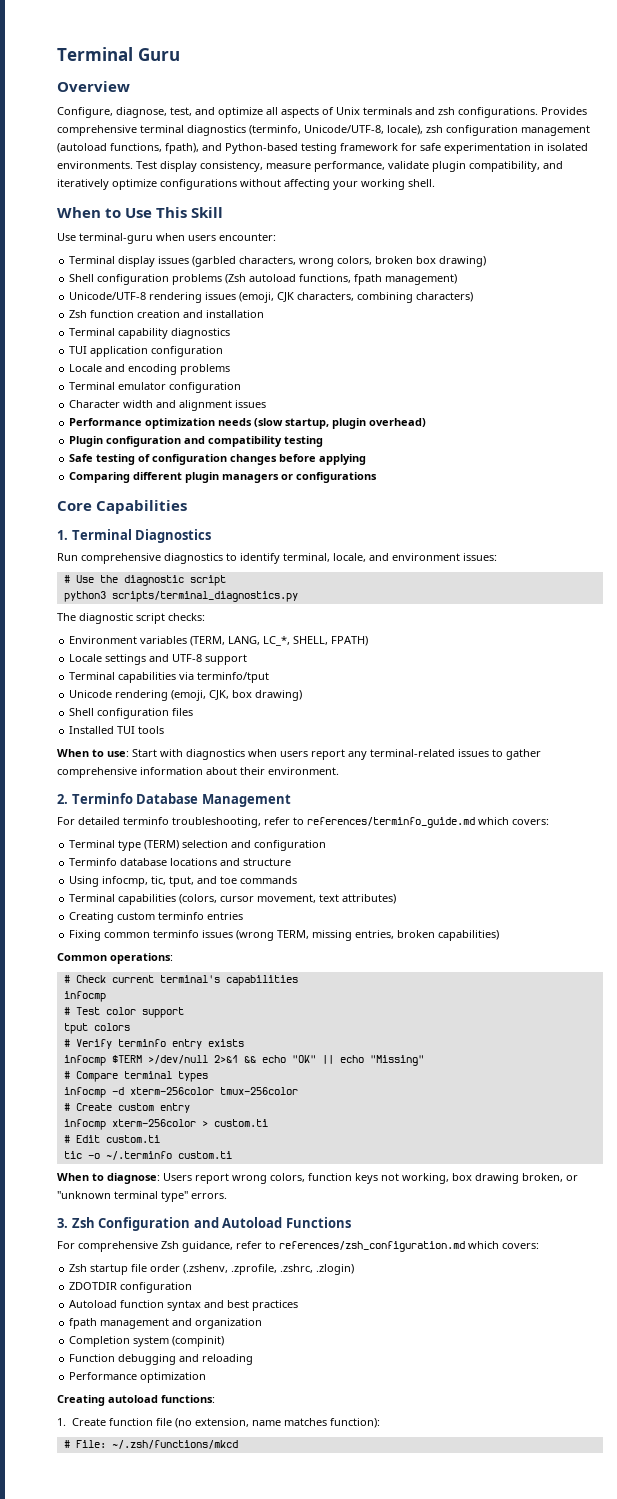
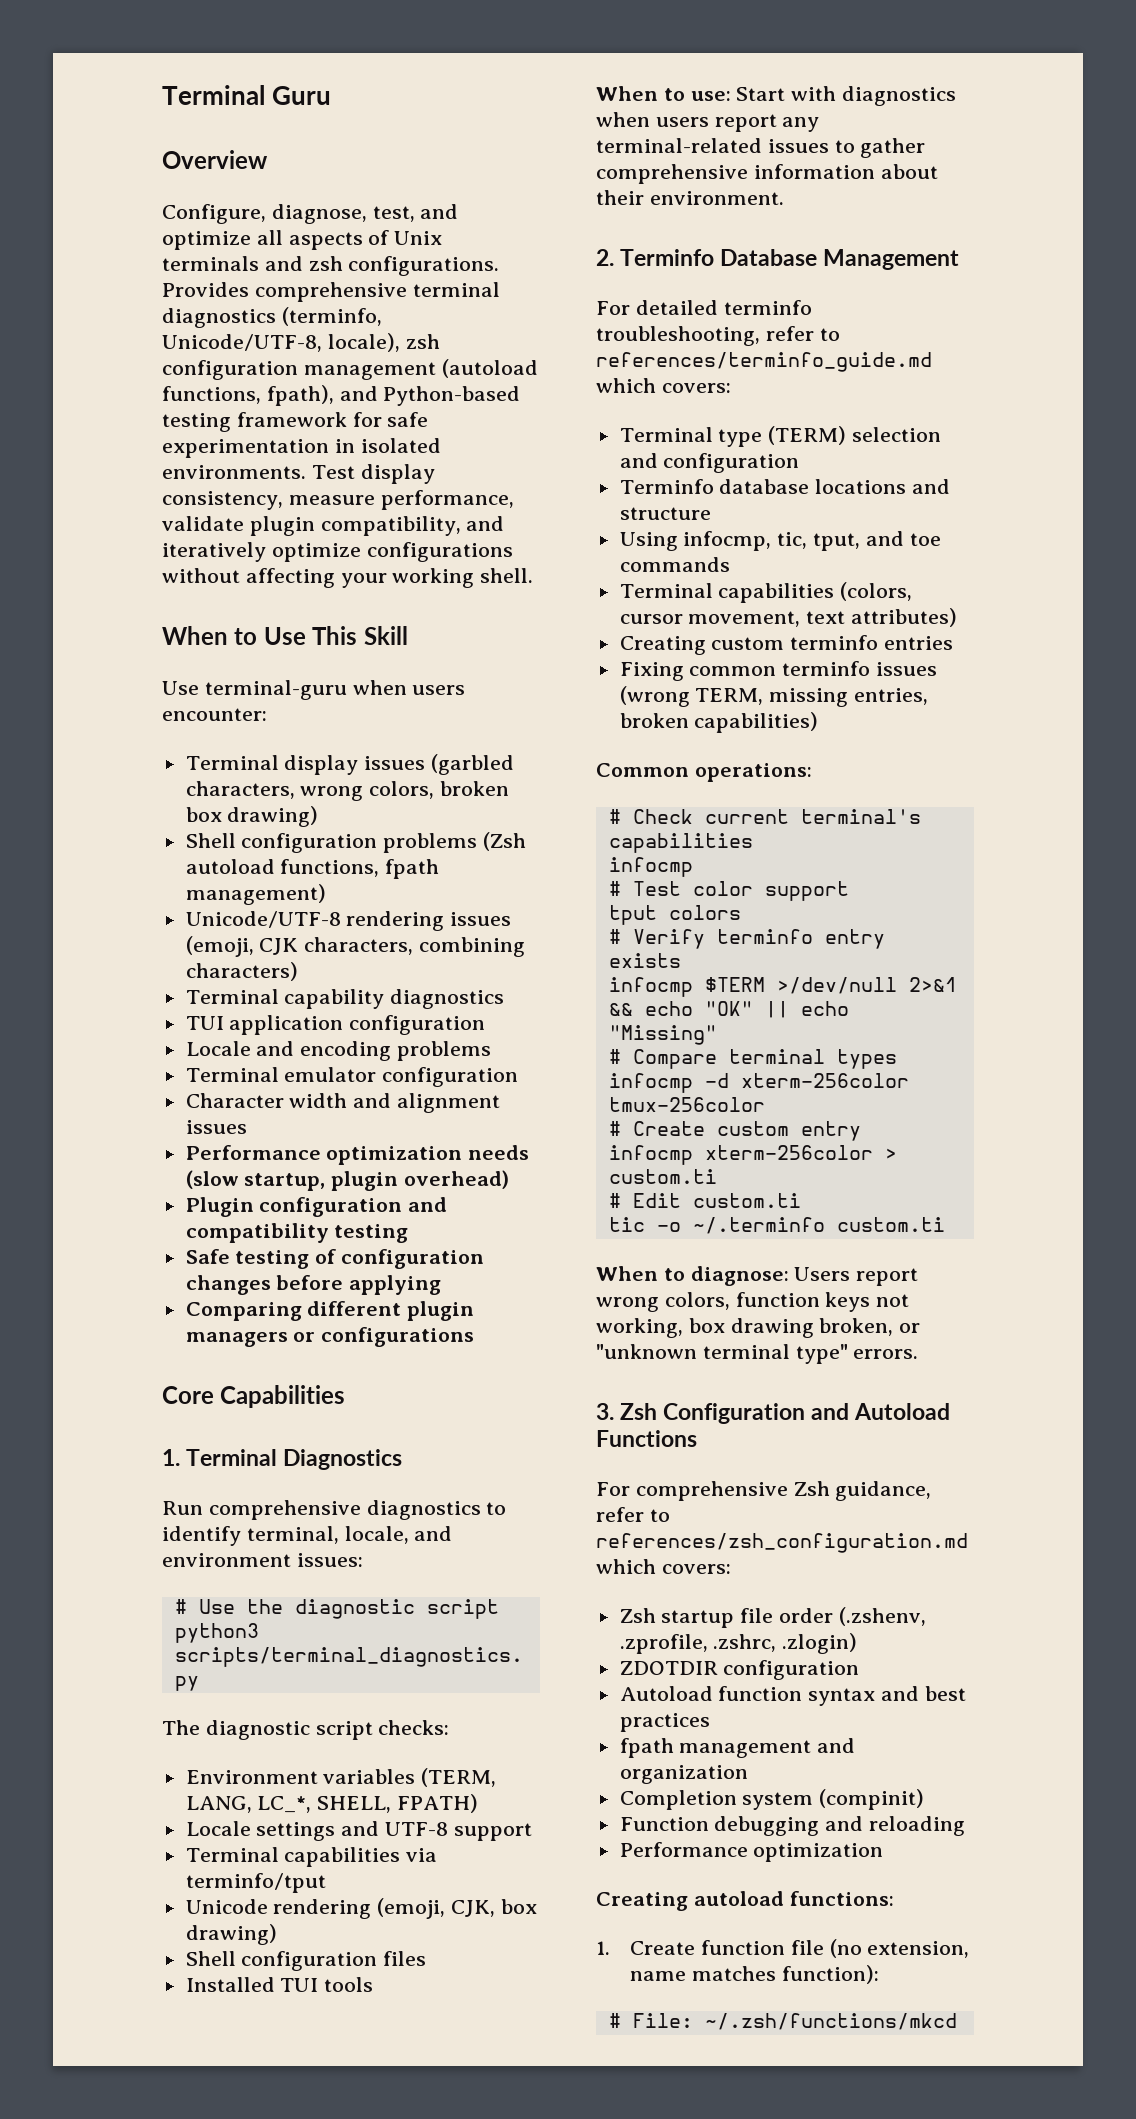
[69,310,265,318] // Zsh function creation and installation -> (298, 971) none

